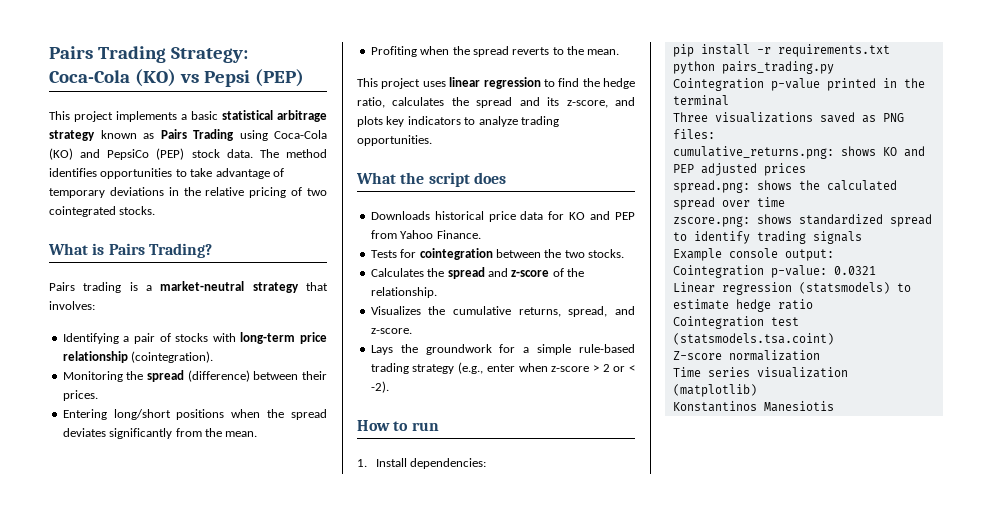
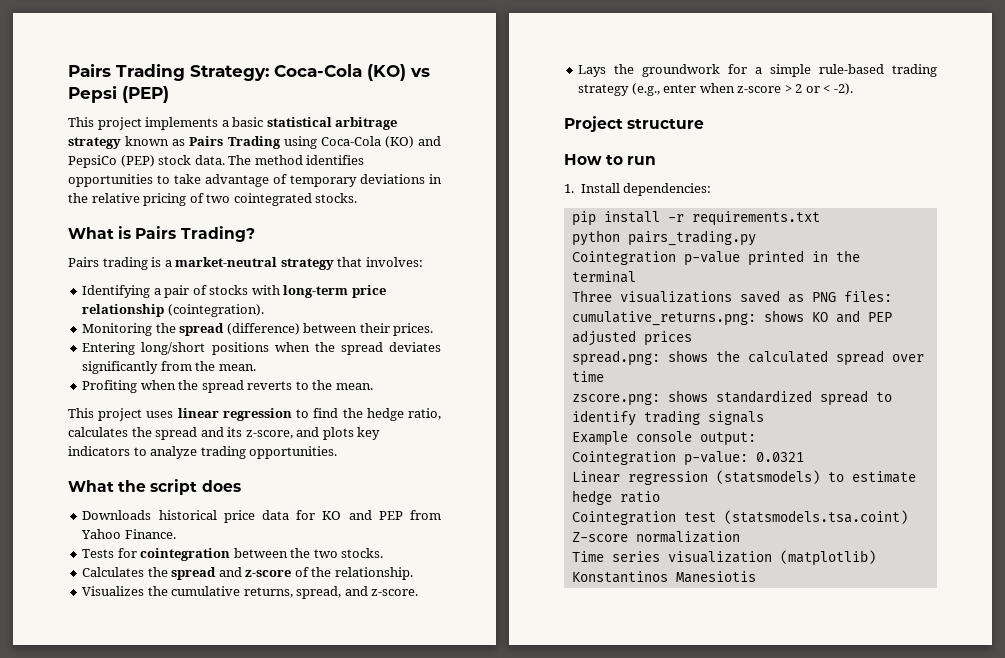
(389, 387) none -> [564,116,705,132] // Project structure

